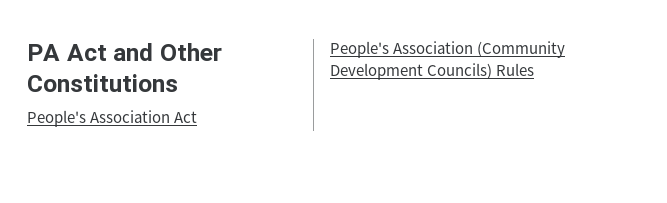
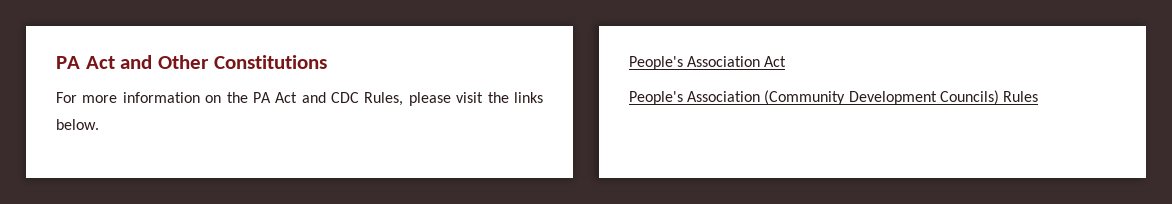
(178, 83) none -> [56,92,543,106] [56,119,99,130] // For more information on the PA Act and CDC Rules, please visit the links below.

